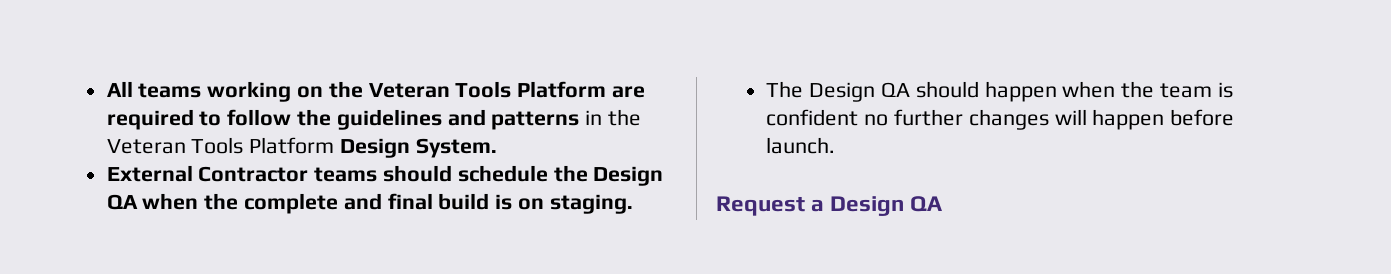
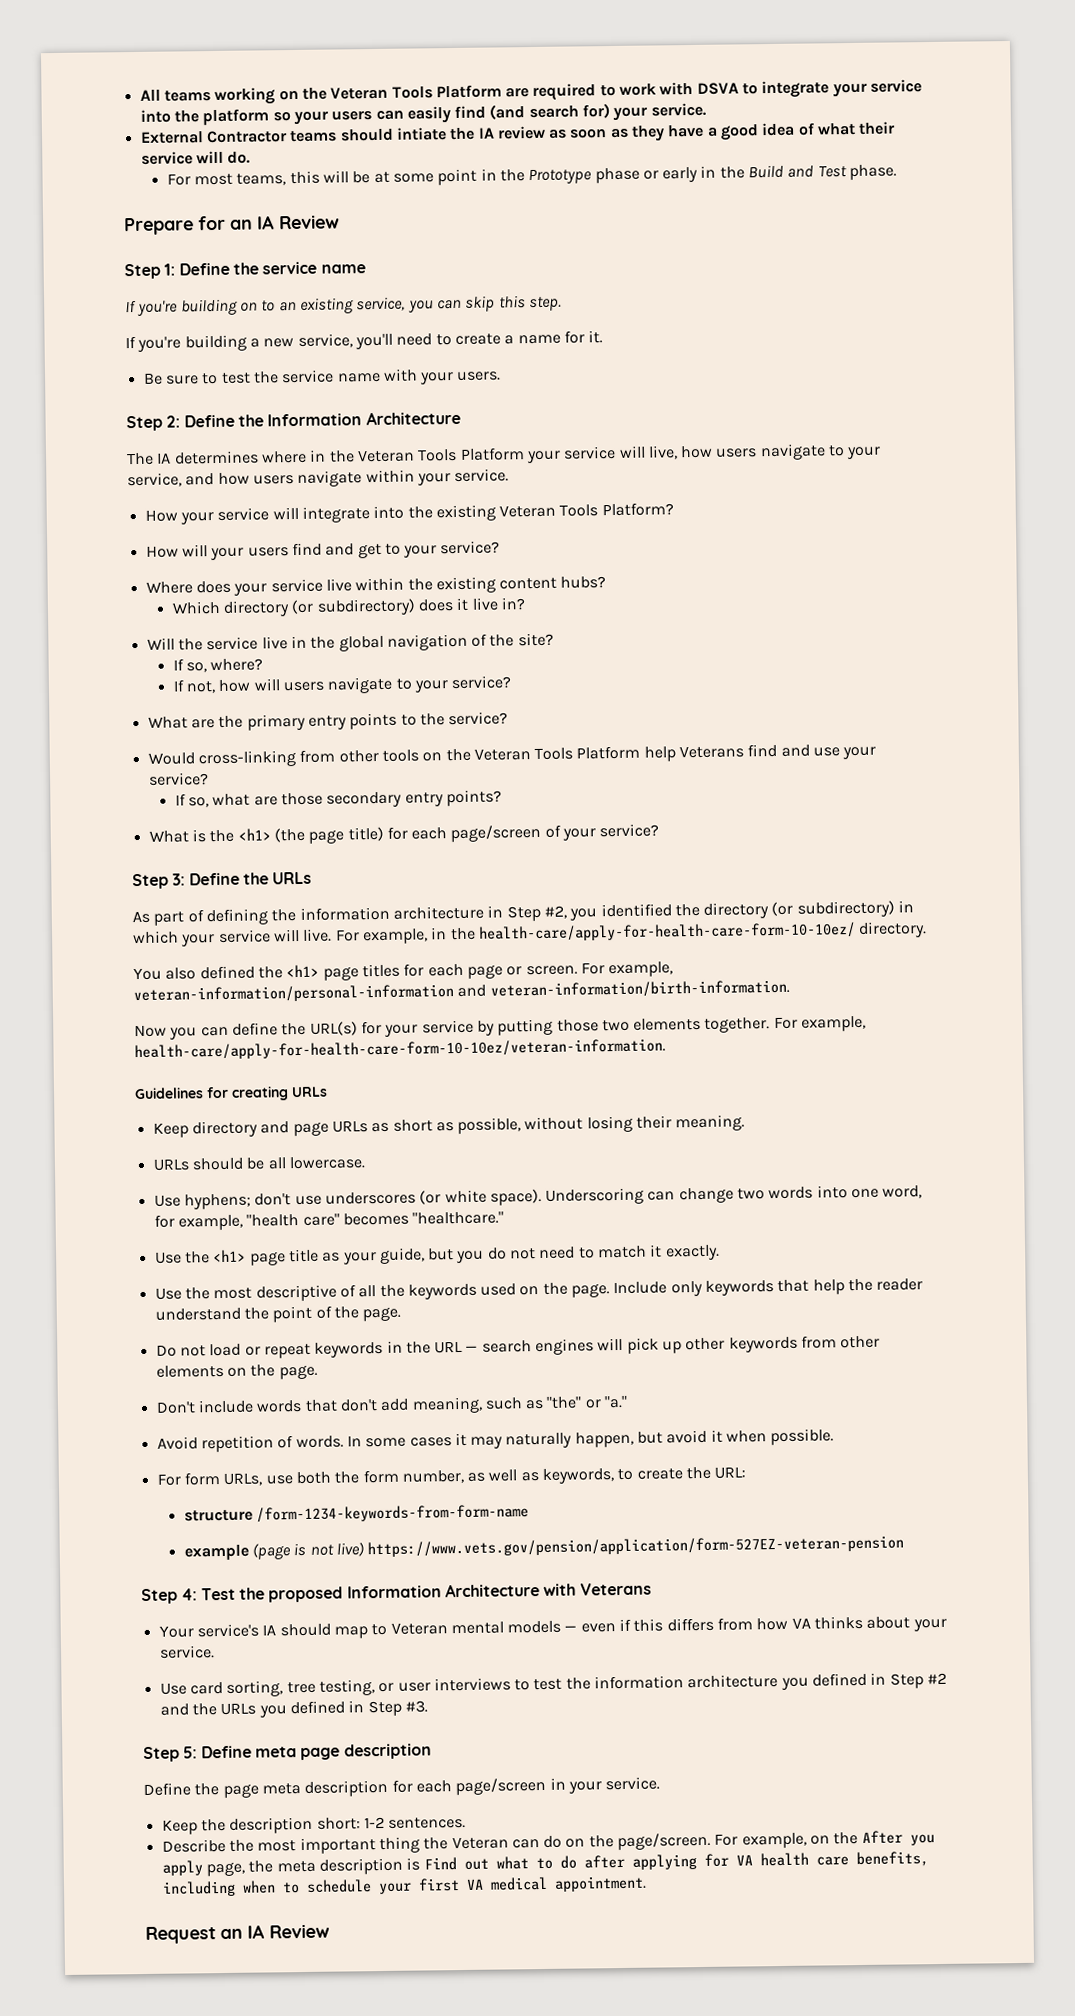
[227,109,580,130] follow the guidelines and patterns -> [619,79,923,99] [139,102,707,126] [139,121,897,144] [140,150,252,165] [166,164,898,186] [124,214,340,236] [124,261,366,280] [125,295,562,316] [125,330,604,352] [142,368,502,385] [126,410,461,432] [126,450,307,466] work with DSVA to integrate your service into the platform so your users can easily find (and search for) your service. // External Contractor teams should intiate the IA review as soon as they have a good idea of what their service will do. // For most teams, this will be at some point in the Prototype phase or early in the Build and Test phase. // Prepare for an IA Review // Step 1: Define the service name // If you're building on to an existing service, you can skip this step. // If you're building a new service, you'll need to create a name for it. // Be sure to test the service name with your users. // Step 2: Define the Information Architecture // The IA determines where
[340,138,497,158] [106,165,664,186] [106,193,633,214] [766,81,1233,102] [766,109,1235,130] [766,137,836,154] [716,196,943,216] Design System. // External Contractor teams should schedule the Design QA when the complete and final build is on staging. // The Design QA should happen when the team is confident no further changes will happen before launch. // Request a Design QA -> [526,443,882,464] [127,468,510,488] [144,502,674,525] [145,540,501,561] [145,576,607,596] [171,597,525,617] [146,632,554,652] [172,658,264,673] [172,675,512,694] [147,711,509,731] [147,743,877,768] [148,772,209,786] [174,789,502,808] [148,823,660,844] [132,871,313,890] [132,900,915,926] [133,921,928,947] [133,961,674,981] [133,979,790,1004] [134,1015,867,1040] [134,1038,666,1061] [134,1086,328,1101] [152,1114,746,1138] [152,1156,365,1171] [153,1185,923,1210] [153,1211,505,1231] [154,1244,720,1266] [154,1278,924,1302] [154,1305,402,1323] [155,1335,881,1359] [155,1364,318,1380] [155,1395,629,1414] [156,1428,835,1453] [156,1466,747,1486] [183,1504,530,1523] [183,1535,905,1561] [141,1582,652,1605] [158,1615,947,1639] [158,1645,215,1659] [159,1672,948,1697] [159,1700,428,1718] [143,1743,432,1763] [143,1776,661,1799] [161,1816,467,1835] [161,1830,935,1855] [161,1851,929,1877] [161,1875,647,1897] [145,1923,330,1944] your service will live, how users navigate to your service, and how users navigate within your service. // How your service will integrate into the existing Veteran Tools Platform? // How will your users find and get to your service? // Where does your service live within the existing content hubs? // Which directory (or subdirectory) does it live in? // Will the service live in the global navigation of the site? // If so, where? // If not, how will users navigate to your service? // What are the primary entry points to the service? // Would cross-linking from other tools on the Veteran Tools Platform help Veterans find and use your service? // If so, what are those secondary entry points? // What is the <h1> (the page title) for each page/screen of your service? // Step 3: Define the URLs // As part of defining the information architecture in Step #2, you identified the directory (or subdirectory) in which your service will live. For example, in the health-care/apply-for-health-care-form-10-10ez/ directory. // You also defined the <h1> page titles for each page or screen. For example, veteran-information/personal-information and veteran-information/birth-information. // Now you can define the URL(s) for your service by putting those two elements together. For example, health-care/apply-for-health-care-form-10-10ez/veteran-information. // Guidelines for creating URLs // Keep directory and page URLs as short as possible, without losing their meaning. // URLs should be all lowercase. // Use hyphens; don't use underscores (or white space). Underscoring can change two words into one word, for example, "health care" becomes "healthcare." // Use the <h1> page title as your guide, but you do not need to match it exactly. // Use the most descriptive of all the keywords used on the page. Include only keywords that help the reader understand the point of the page. // Do not load or repeat keywords in the URL — search engines will pick up other keywords from other elements on the page. // Don't include words that don't add meaning, such as "the" or "a." // Avoid repetition of words. In some cases it may naturally happen, but avoid it when possible. // For form URLs, use both the form number, as well as keywords, to create the URL: // structure /form-1234-keywords-from-form-name // example (page is not live) https://www.vets.gov/pension/application/form-527EZ-veteran-pension // Step 4: Test the proposed Information Architecture with Veterans // Your service's IA should map to Veteran mental models — even if this differs from how VA thinks about your service. // Use card sorting, tree testing, or user interviews to test the information architecture you defined in Step #2 and the URLs you defined in Step #3. // Step 5: Define meta page description // Define the page meta description for each page/screen in your service. // Keep the description short: 1-2 sentences. // Describe the most important thing the Veteran can do on the page/screen. For example, on the After you apply page, the meta description is Find out what to do after applying for VA health care benefits, including when to schedule your first VA medical appointment. // Request an IA Review

